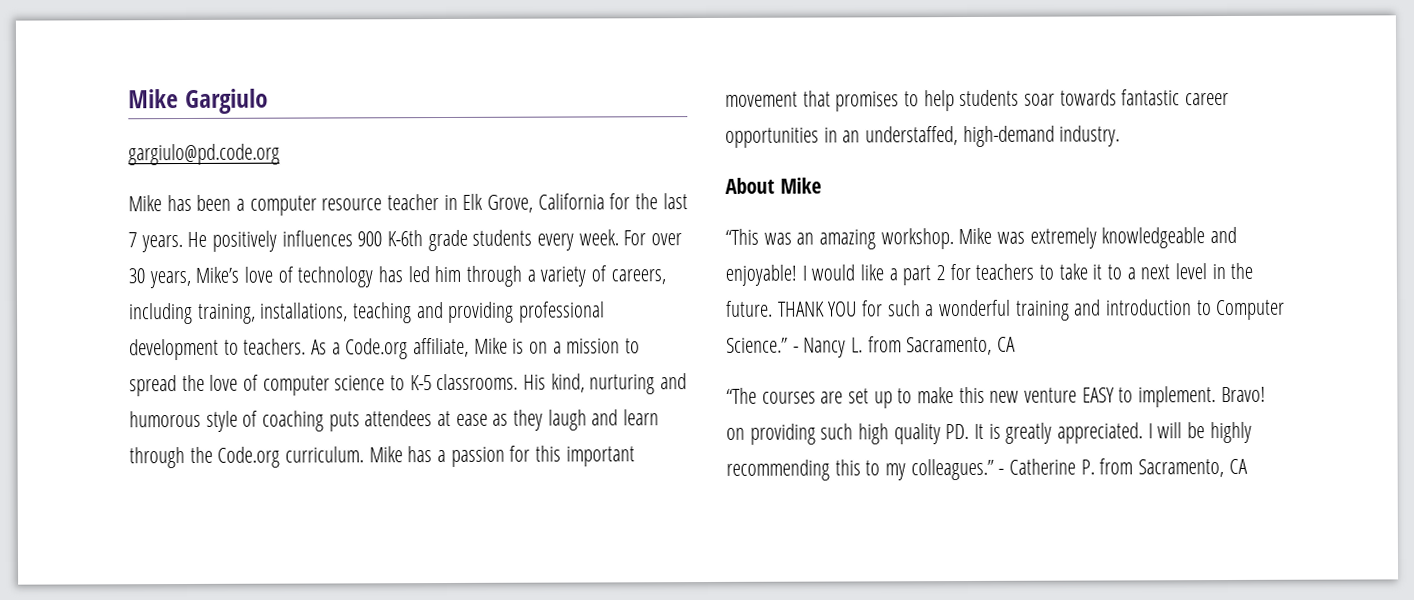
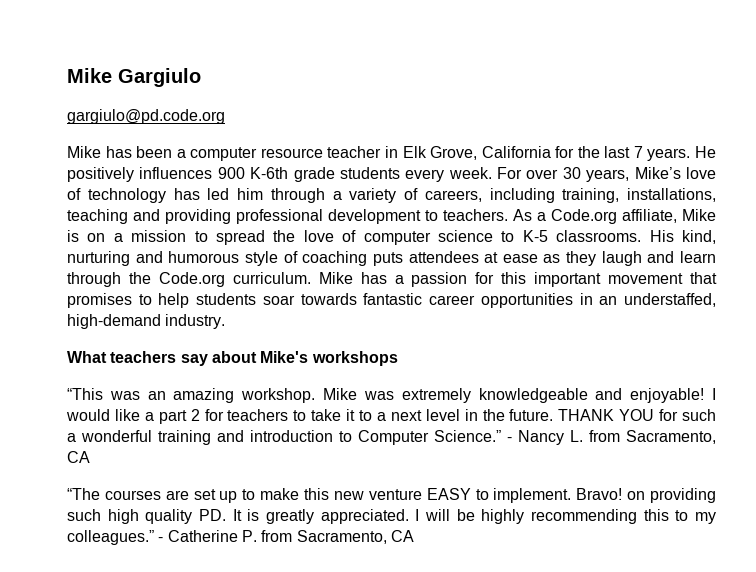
[725,177,822,194] About Mike -> [67,351,398,366] What teachers say about Mike's workshops

